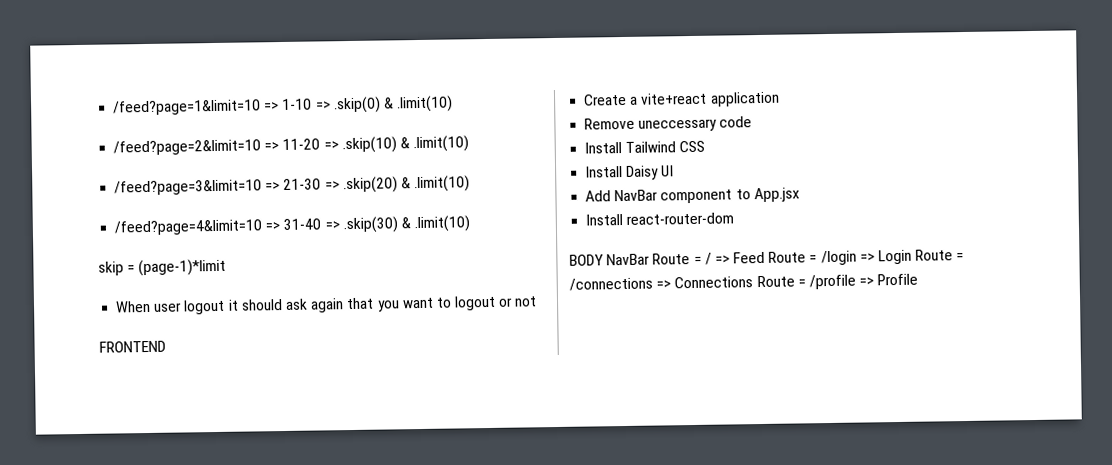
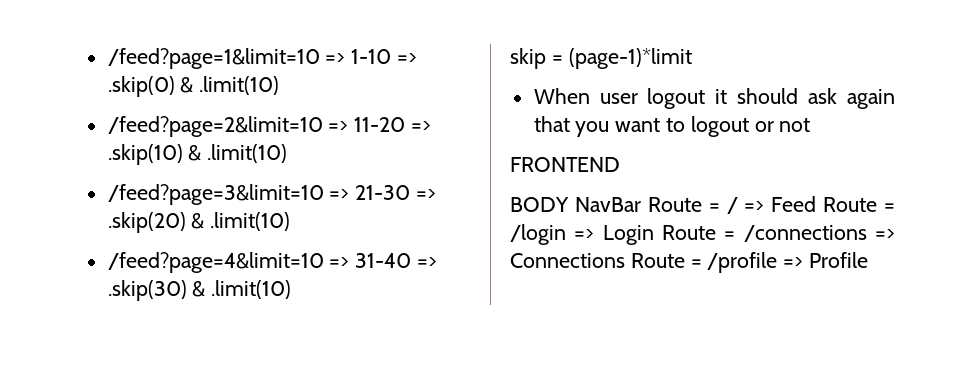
[583,91,780,107] [584,116,753,132] [584,140,706,154] [585,165,675,180] [585,187,800,204] [585,212,735,226] // Create a vite+react application // Remove uneccessary code // Install Tailwind CSS // Install Daisy UI // Add NavBar component to App.jsx // Install react-router-dom -> (620, 164) none

